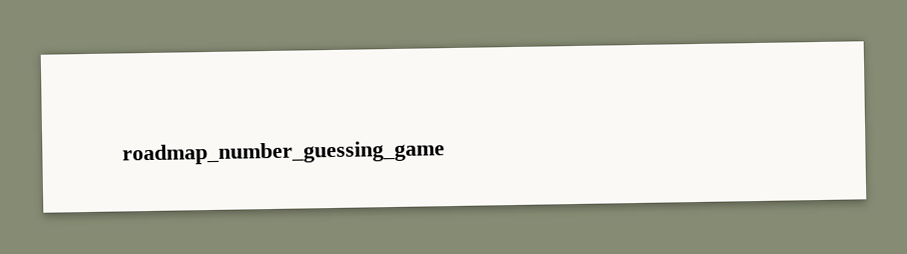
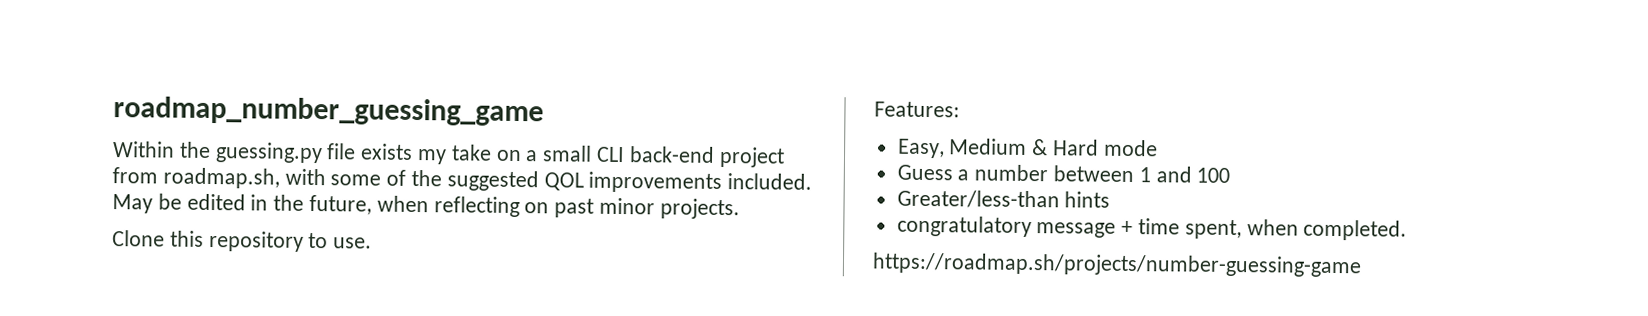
(445, 153) none -> [112,141,785,168] [112,167,813,194] [112,193,740,220] [112,230,373,252] [874,101,960,118] [897,138,1158,159] [896,164,1231,183] [896,189,1111,209] [896,215,1408,241] [872,252,1362,278] // Within the guessing.py file exists my take on a small CLI back-end project from roadmap.sh, with some of the suggested QOL improvements included. May be edited in the future, when reflecting on past minor projects. // Clone this repository to use. // Features: // Easy, Medium & Hard mode // Guess a number between 1 and 100 // Greater/less-than hints // congratulatory message + time spent, when completed. // https://roadmap.sh/projects/number-guessing-game

